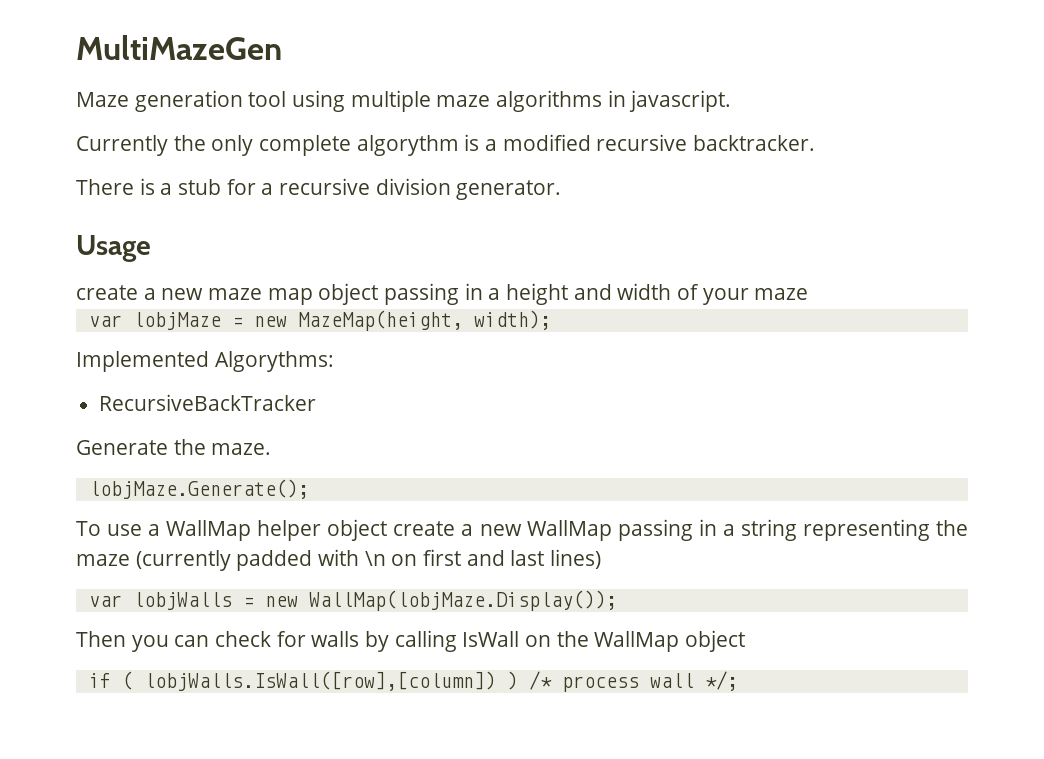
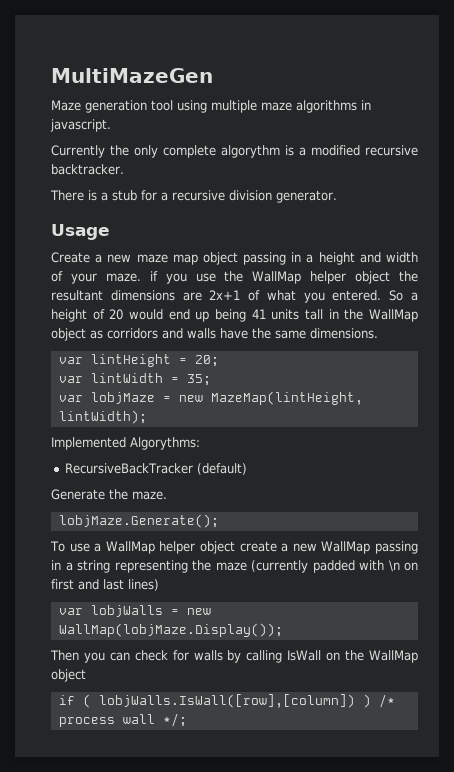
[76,285,138,300] create -> [51,252,90,263] Create
[754,288,809,300] maze -> [105,271,418,284] [51,290,418,303] [51,309,419,322] [51,328,378,341] [58,354,219,367] [58,373,211,386] maze. if you use the WallMap helper object the resultant dimensions are 2x+1 of what you entered. So a height of 20 would end up being 41 units tall in the WallMap object as corridors and walls have the same dimensions. // var lintHeight = 20; // var lintWidth = 35;
[297,310,551,331] MazeMap(height, width); -> [210,391,363,405] [58,410,147,424] MazeMap(lintHeight, lintWidth);
(317, 402) none -> [196,463,247,475] (default)

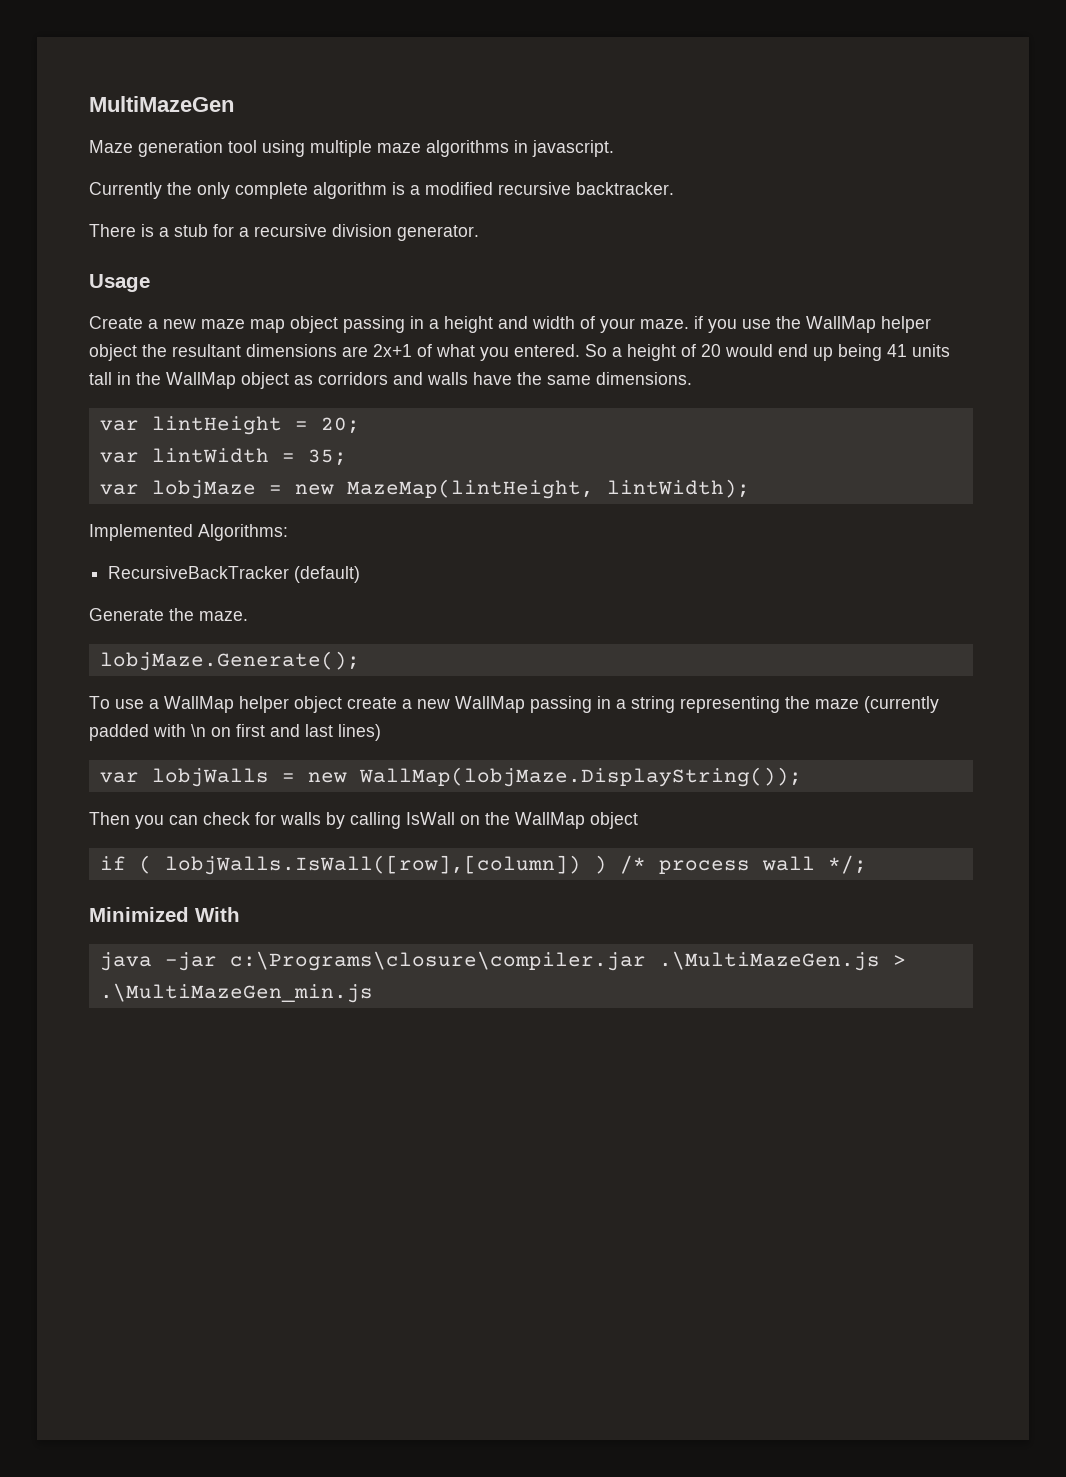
[221,145,280,158] algorythm -> [313,182,387,199] algorithm
[130,437,200,450] Algorythms: -> [198,524,288,541] Algorithms:
[58,623,283,637] WallMap(lobjMaze.Display()); -> [358,767,802,787] WallMap(lobjMaze.DisplayString());
(187, 720) none -> [89,907,240,922] [99,951,906,971] [99,983,373,1003] // Minimized With // java -jar c:\Programs\closure\compiler.jar .\MultiMazeGen.js > .\MultiMazeGen_min.js

